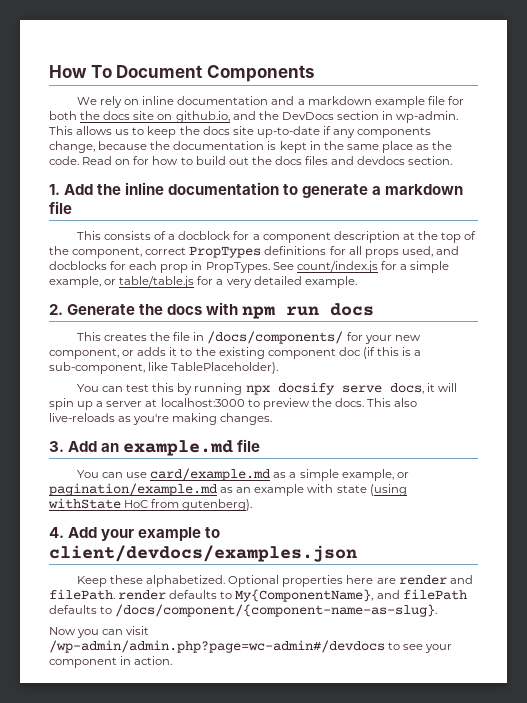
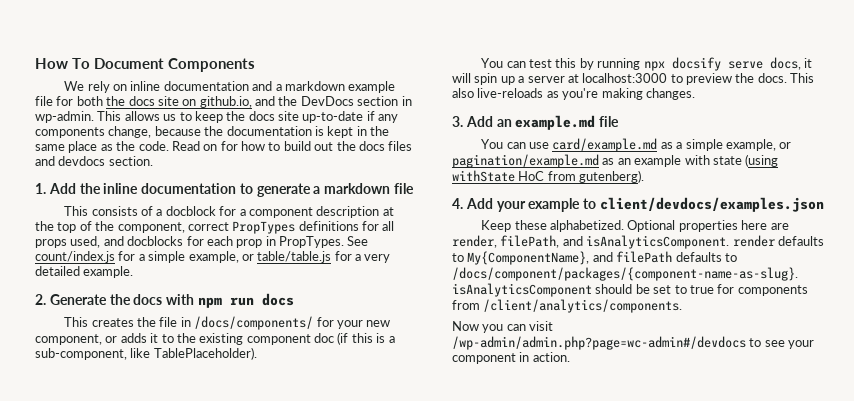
[398,575,473,585] [49,589,115,600] render and filePath. -> [452,235,730,249] render, filePath, and isAnalyticsComponent.
[115,604,438,617] /docs/component/{component-name-as-slug}. -> [452,267,798,281] [452,283,808,297] [452,299,683,313] /docs/component/packages/{component-name-as-slug}. isAnalyticsComponent should be set to true for components from /client/analytics/components.

